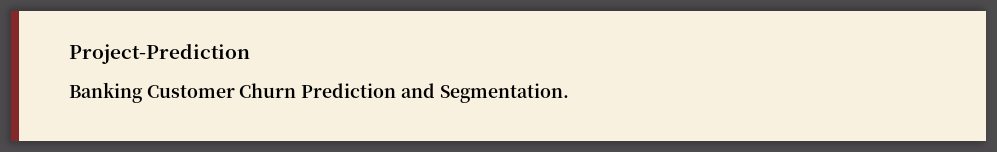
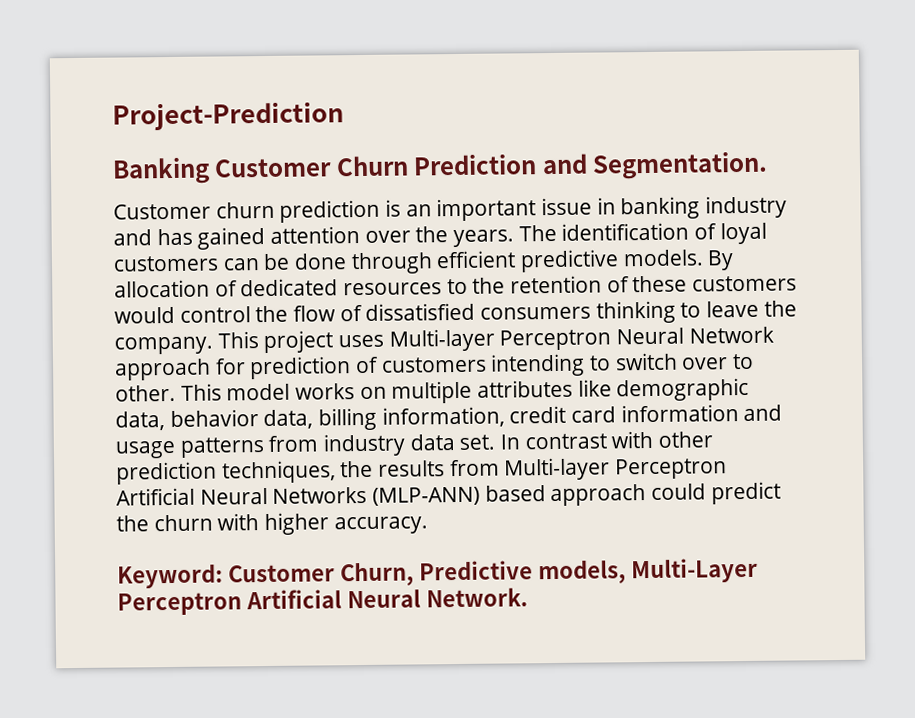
(569, 93) none -> [113,195,788,223] [113,222,767,250] [113,249,735,275] [114,275,798,298] [114,300,797,324] [114,326,774,355] [114,352,755,381] [115,377,750,404] [115,404,783,431] [115,430,714,459] [116,457,728,485] [116,481,781,507] [116,512,428,536] [117,557,758,589] [117,587,528,616] // Customer churn prediction is an important issue in banking industry and has gained attention over the years. The identification of loyal customers can be done through efficient predictive models. By allocation of dedicated resources to the retention of these customers would control the flow of dissatisfied consumers thinking to leave the company. This project uses Multi-layer Perceptron Neural Network approach for prediction of customers intending to switch over to other. This model works on multiple attributes like demographic data, behavior data, billing information, credit card information and usage patterns from industry data set. In contrast with other prediction techniques, the results from Multi-layer Perceptron Artificial Neural Networks (MLP-ANN) based approach could predict the churn with higher accuracy. // Keyword: Customer Churn, Predictive models, Multi-Layer Perceptron Artificial Neural Network.

